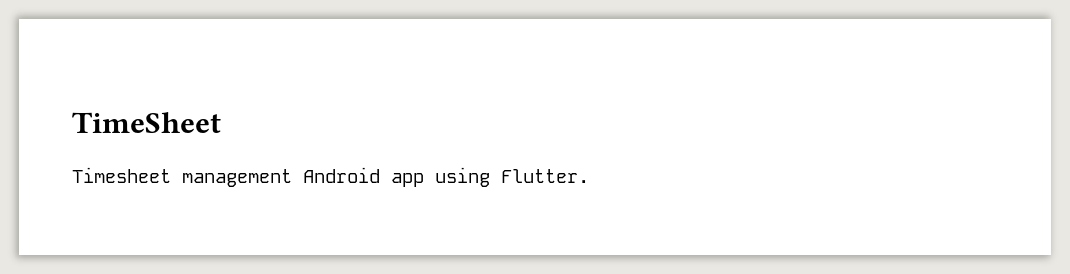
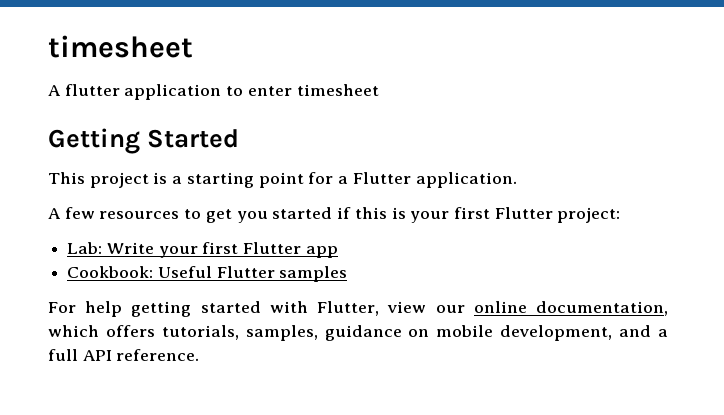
[72,112,221,133] [72,167,589,187] TimeSheet // Timesheet management Android app using Flutter. -> [48,35,193,58] [48,84,379,100] [48,128,240,154] [48,172,517,188] [48,207,621,223] [67,242,338,258] [67,266,348,282] [48,301,668,317] [48,325,669,341] [48,349,200,361] timesheet // A flutter application to enter timesheet // Getting Started // This project is a starting point for a Flutter application. // A few resources to get you started if this is your first Flutter project: // Lab: Write your first Flutter app // Cookbook: Useful Flutter samples // For help getting started with Flutter, view our online documentation, which offers tutorials, samples, guidance on mobile development, and a full API reference.

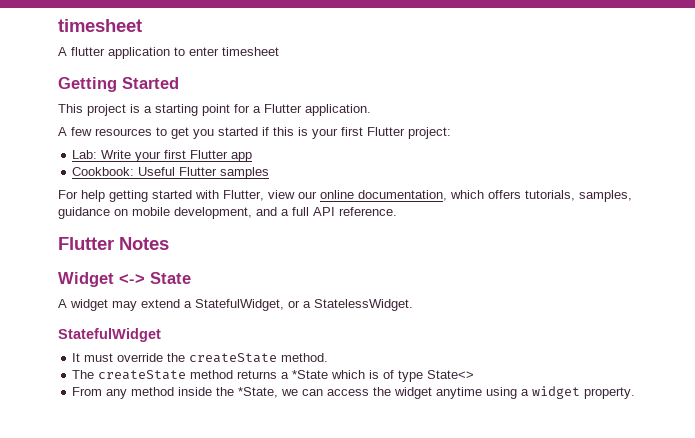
(200, 355) none -> [58,237,169,250] [58,272,191,287] [58,299,413,311] [58,328,161,342] [72,353,329,363] [72,370,475,382] [72,386,636,399] // Flutter Notes // Widget <-> State // A widget may extend a StatefulWidget, or a StatelessWidget. // StatefulWidget // It must override the createState method. // The createState method returns a *State which is of type State<> // From any method inside the *State, we can access the widget anytime using a widget property.

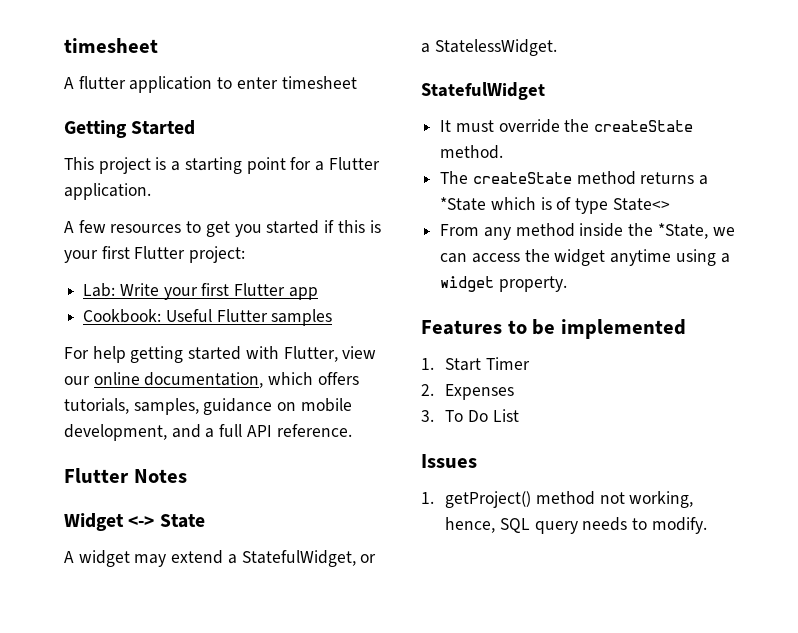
(636, 393) none -> [421,319,686,339] [421,357,530,371] [421,384,515,400] [421,409,519,422] [421,454,477,468] [421,491,694,508] [445,517,707,534] // Features to be implemented // 1. Start Timer // 2. Expenses // 3. To Do List // Issues // 1. getProject() method not working, hence, SQL query needs to modify.

